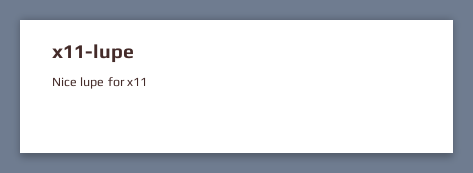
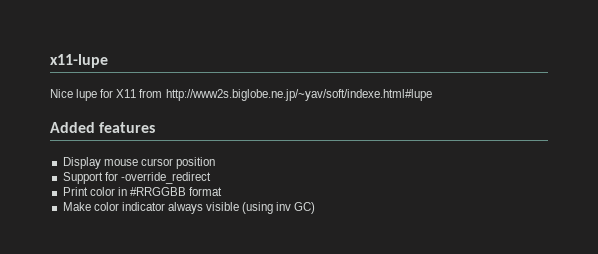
[127,77,148,86] x11 -> [116,89,432,101] [50,122,156,133] [62,157,215,169] [62,172,211,184] [62,187,223,196] [62,202,316,214] X11 from http://www2s.biglobe.ne.jp/~yav/soft/indexe.html#lupe // Added features // Display mouse cursor position // Support for -override_redirect // Print color in #RRGGBB format // Make color indicator always visible (using inv GC)

